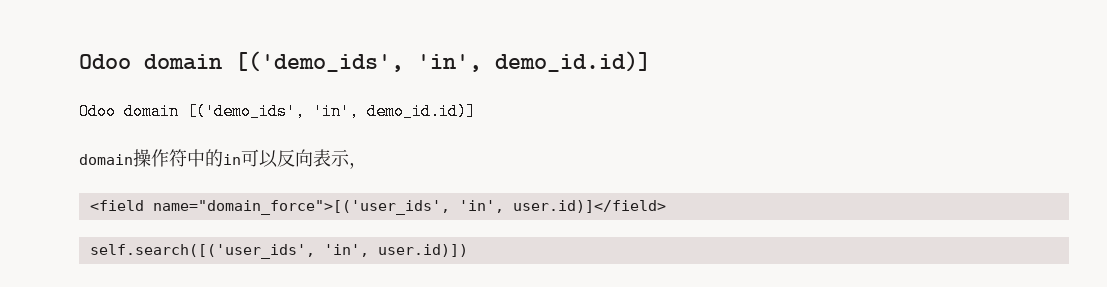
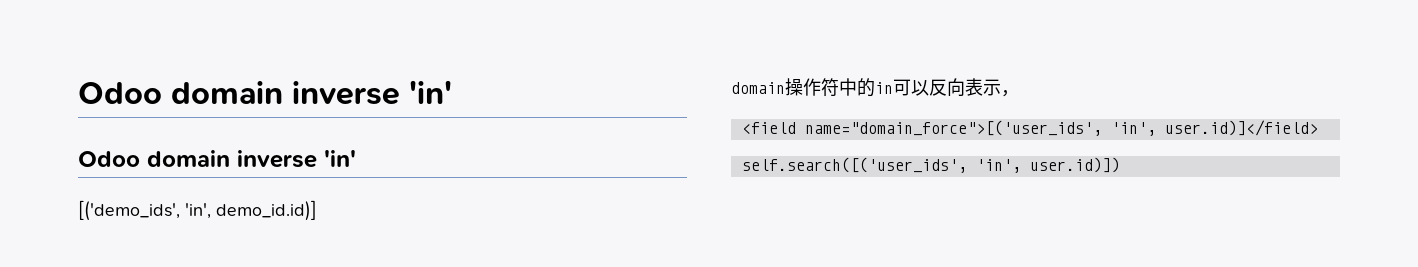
[79,51,651,72] [79,103,179,120] Odoo domain [('demo_ids', 'in', demo_id.id)] // Odoo domain -> [78,80,452,105] [78,150,356,168] Odoo domain inverse 'in' // Odoo domain inverse 'in' //

